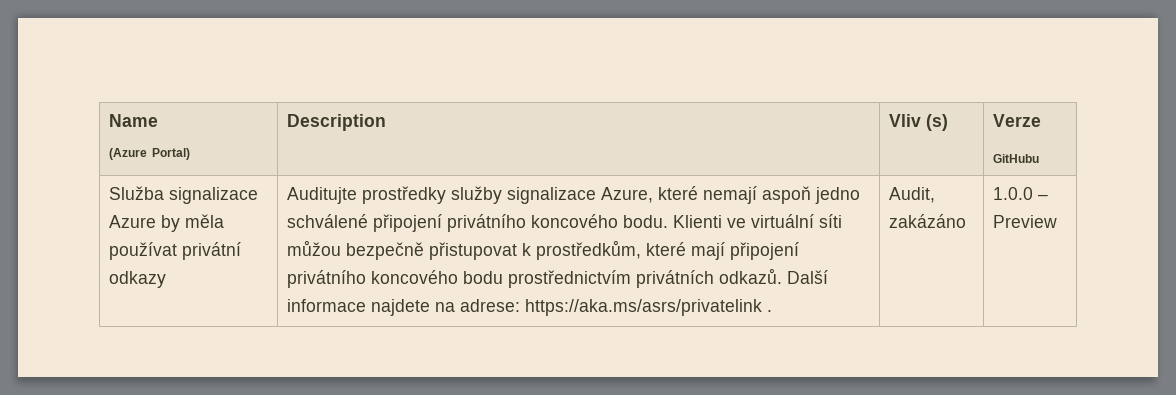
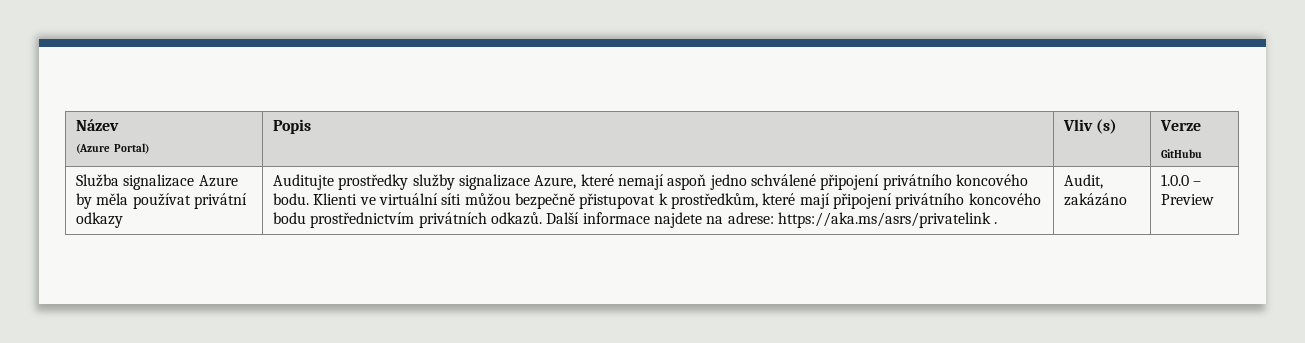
[108,114,158,127] Name -> [76,119,120,131] Název
[286,114,386,131] Description -> [273,119,312,134] Popis

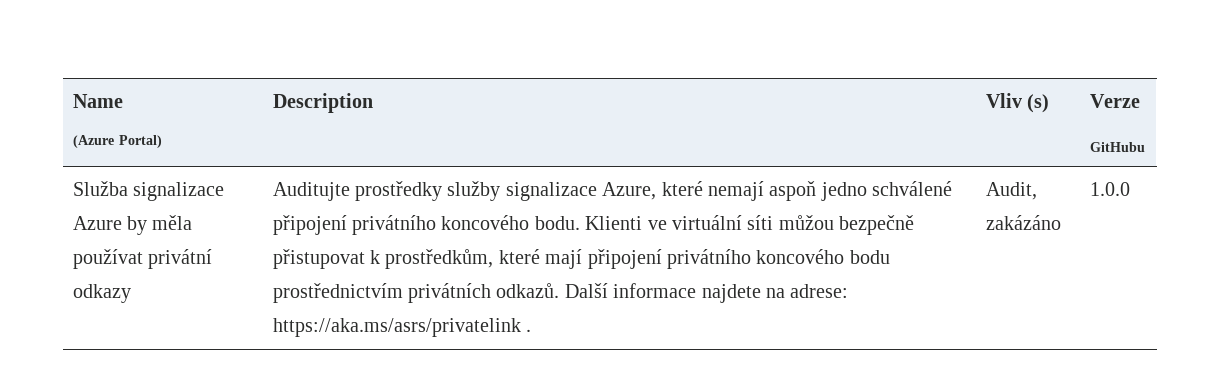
[76,119,120,131] Název -> [72,94,123,108] Name
[273,119,312,134] Popis -> [272,93,373,113] Description
[1193,181,1202,186] [1161,194,1215,205] – Preview -> (1130, 189) none

